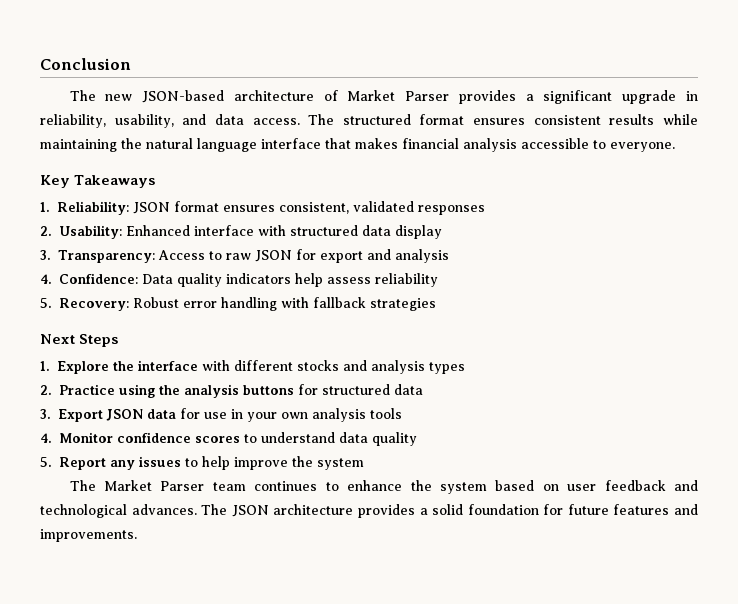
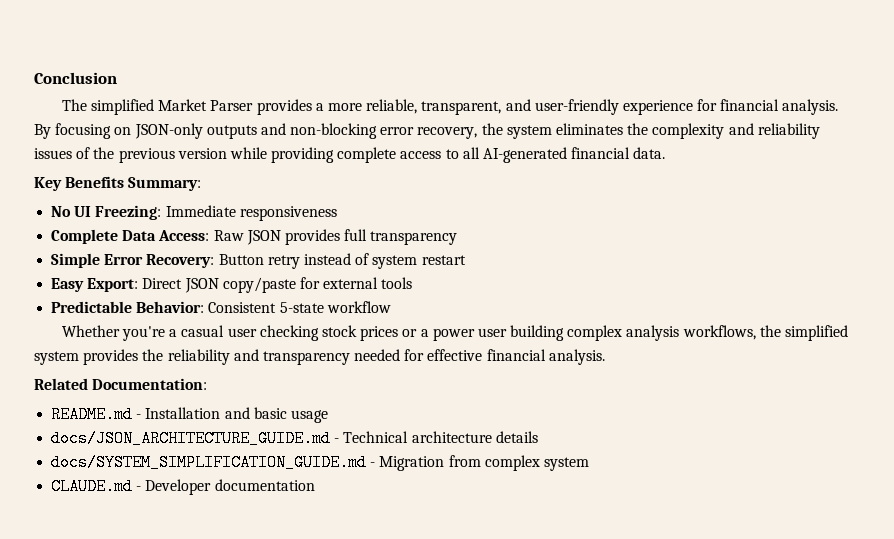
[105,90,698,104] [40,114,698,128] [40,138,675,152] [40,175,156,188] [40,201,486,215] [40,225,442,239] [40,249,449,263] [40,273,438,287] [40,297,436,311] [40,334,119,347] [40,360,466,374] [40,384,423,398] [40,408,402,422] [40,432,417,446] [40,456,364,470] [69,480,698,494] [40,504,699,518] [40,529,137,542] new JSON-based architecture of Market Parser provides a significant upgrade in reliability, usability, and data access. The structured format ensures consistent results while maintaining the natural language interface that makes financial analysis accessible to everyone. // Key Takeaways // 1. Reliability: JSON format ensures consistent, validated responses // 2. Usability: Enhanced interface with structured data display // 3. Transparency: Access to raw JSON for export and analysis // 4. Confidence: Data quality indicators help assess reliability // 5. Recovery: Robust error handling with fallback strategies // Next Steps // 1. Explore the interface with different stocks and analysis types // 2. Practice using the analysis buttons for structured data // 3. Export JSON data for use in your own analysis tools // 4. Monitor confidence scores to understand data quality // 5. Report any issues to help improve the system // The Market Parser team continues to enhance the system based on user feedback and technological advances. The JSON architecture provides a solid foundation for future features and improvements. -> [91,99,839,115] [34,123,820,139] [34,147,666,163] [34,176,202,191] [51,205,337,221] [51,229,458,245] [51,253,466,269] [51,277,413,293] [51,301,391,313] [61,325,849,341] [34,349,605,365] [34,378,208,390] [51,406,328,423] [51,430,538,447] [51,454,589,471] [51,478,315,495] simplified Market Parser provides a more reliable, transparent, and user-friendly experience for financial analysis. By focusing on JSON-only outputs and non-blocking error recovery, the system eliminates the complexity and reliability issues of the previous version while providing complete access to all AI-generated financial data. // Key Benefits Summary: // No UI Freezing: Immediate responsiveness // Complete Data Access: Raw JSON provides full transparency // Simple Error Recovery: Button retry instead of system restart // Easy Export: Direct JSON copy/paste for external tools // Predictable Behavior: Consistent 5-state workflow // Whether you're a casual user checking stock prices or a power user building complex analysis workflows, the simplified system provides the reliability and transparency needed for effective financial analysis. // Related Documentation: // README.md - Installation and basic usage // docs/JSON_ARCHITECTURE_GUIDE.md - Technical architecture details // docs/SYSTEM_SIMPLIFICATION_GUIDE.md - Migration from complex system // CLAUDE.md - Developer documentation

